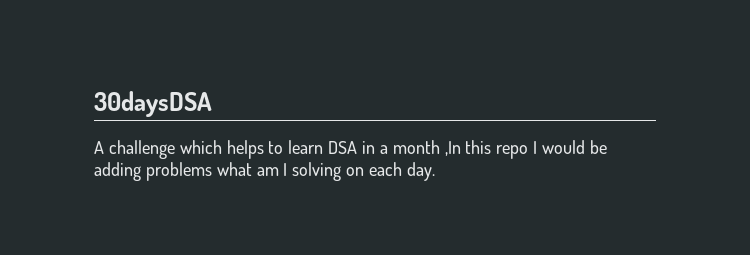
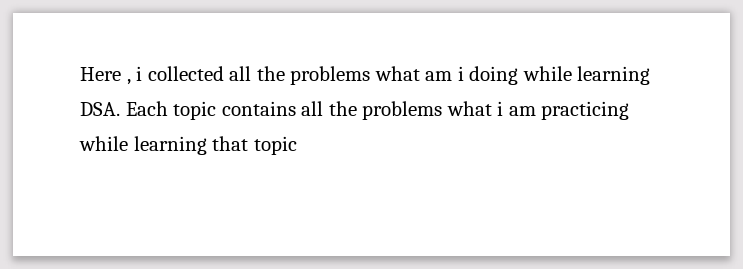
[94,91,212,117] [94,140,607,159] [94,162,435,181] 30daysDSA // A challenge which helps to learn DSA in a month ,In this repo I would be adding problems what am I solving on each day. -> [80,66,651,85] [80,101,630,120] [79,136,297,155] Here , i collected all the problems what am i doing while learning DSA. Each topic contains all the problems what i am practicing while learning that topic

